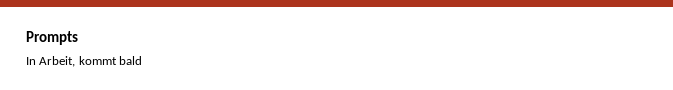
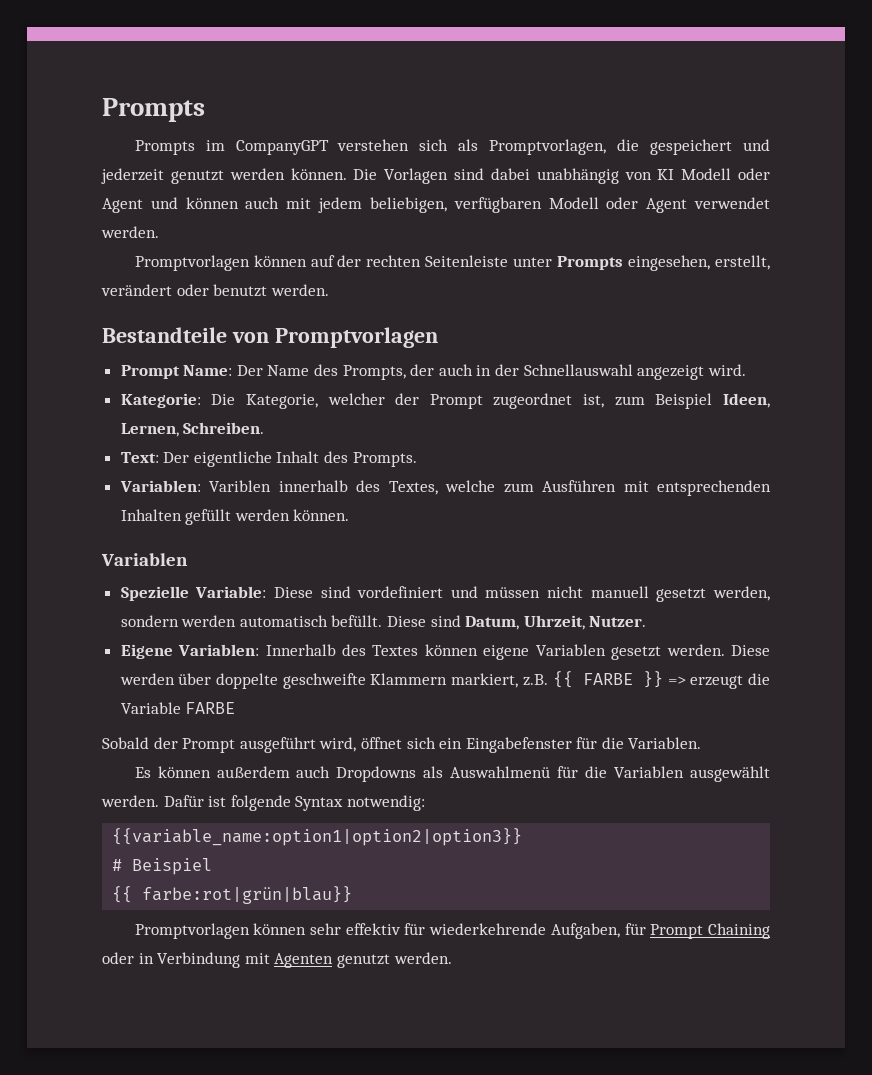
[26,56,143,67] In Arbeit, kommt bald -> [134,139,770,155] [101,168,771,184] [102,197,770,213] [101,226,159,238] [134,255,770,271] [101,284,329,297] [102,327,438,348] [120,364,746,380] [120,393,770,409] [120,422,265,437] [120,451,417,467] [119,480,771,496] [120,509,350,525] [101,553,188,566] [120,586,770,602] [120,615,647,630] [120,644,770,660] [119,671,770,689] [120,702,236,714] [102,737,702,753] [134,766,771,782] [101,795,425,811] [112,828,523,846] [112,858,213,875] [112,886,353,904] [134,923,770,939] [102,952,452,968] Prompts im CompanyGPT verstehen sich als Promptvorlagen, die gespeichert und jederzeit genutzt werden können. Die Vorlagen sind dabei unabhängig von KI Modell oder Agent und können auch mit jedem beliebigen, verfügbaren Modell oder Agent verwendet werden. // Promptvorlagen können auf der rechten Seitenleiste unter Prompts eingesehen, erstellt, verändert oder benutzt werden. // Bestandteile von Promptvorlagen // Prompt Name: Der Name des Prompts, der auch in der Schnellauswahl angezeigt wird. // Kategorie: Die Kategorie, welcher der Prompt zugeordnet ist, zum Beispiel Ideen, Lernen, Schreiben. // Text: Der eigentliche Inhalt des Prompts. // Variablen: Variblen innerhalb des Textes, welche zum Ausführen mit entsprechenden Inhalten gefüllt werden können. // Variablen // Spezielle Variable: Diese sind vordefiniert und müssen nicht manuell gesetzt werden, sondern werden automatisch befüllt. Diese sind Datum, Uhrzeit, Nutzer. // Eigene Variablen: Innerhalb des Textes können eigene Variablen gesetzt werden. Diese werden über doppelte geschweifte Klammern markiert, z.B. {{ FARBE }} => erzeugt die Variable FARBE // Sobald der Prompt ausgeführt wird, öffnet sich ein Eingabefenster für die Variablen. // Es können außerdem auch Dropdowns als Auswahlmenü für die Variablen ausgewählt werden. Dafür ist folgende Syntax notwendig: // {{variable_name:option1|option2|option3}} // # Beispiel // {{ farbe:rot|grün|blau}} // Promptvorlagen können sehr effektiv für wiederkehrende Aufgaben, für Prompt Chaining oder in Verbindung mit Agenten genutzt werden.

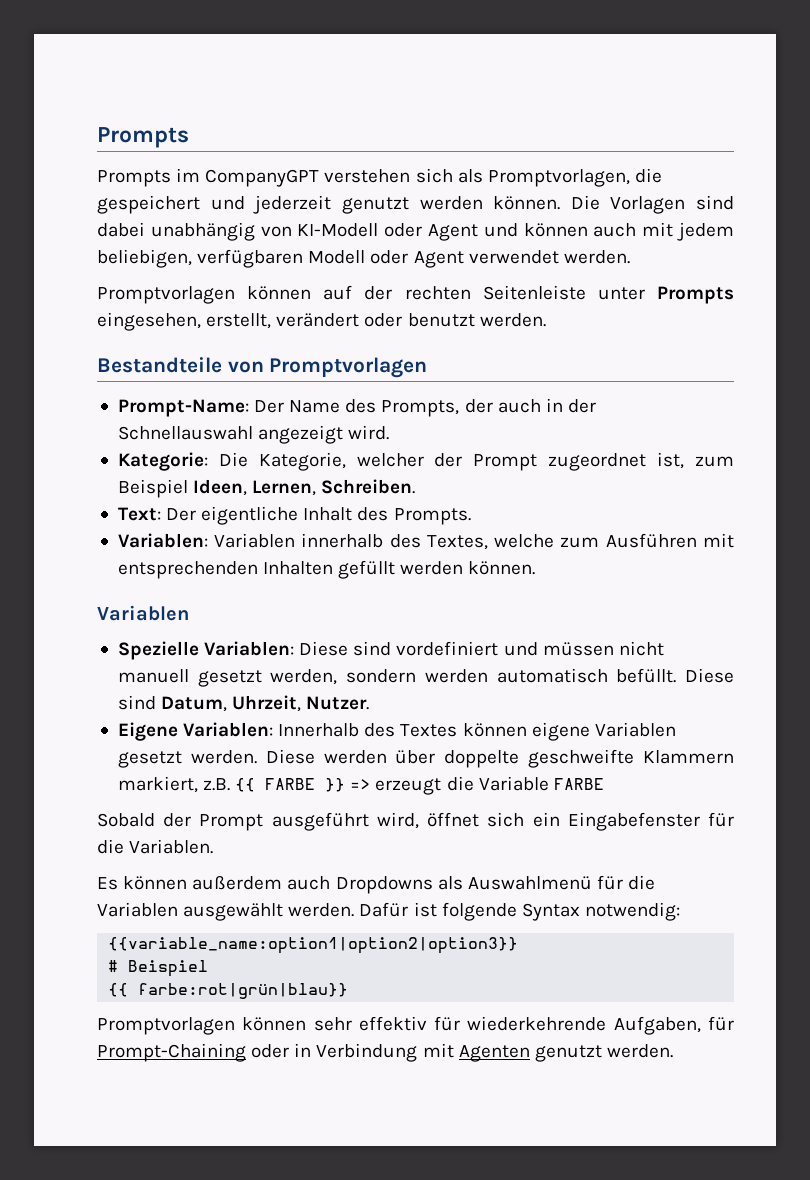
[657,168,732,180] KI Modell -> [297,223,379,237] KI-Modell
[120,365,233,379] Prompt Name: -> [117,399,249,417] Prompt-Name:
[209,480,272,492] Variblen -> [214,533,296,548] Variablen
[195,586,267,598] Variable: -> [204,641,295,656] Variablen:
[650,923,770,939] Prompt Chaining -> [97,1043,246,1062] Prompt-Chaining

